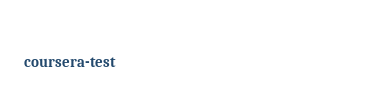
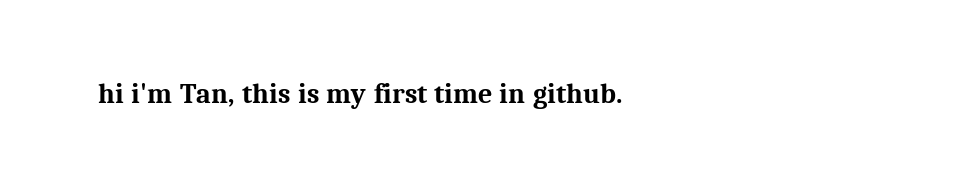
[24,57,116,67] coursera-test -> [98,83,622,109] hi i'm Tan, this is my first time in github.

